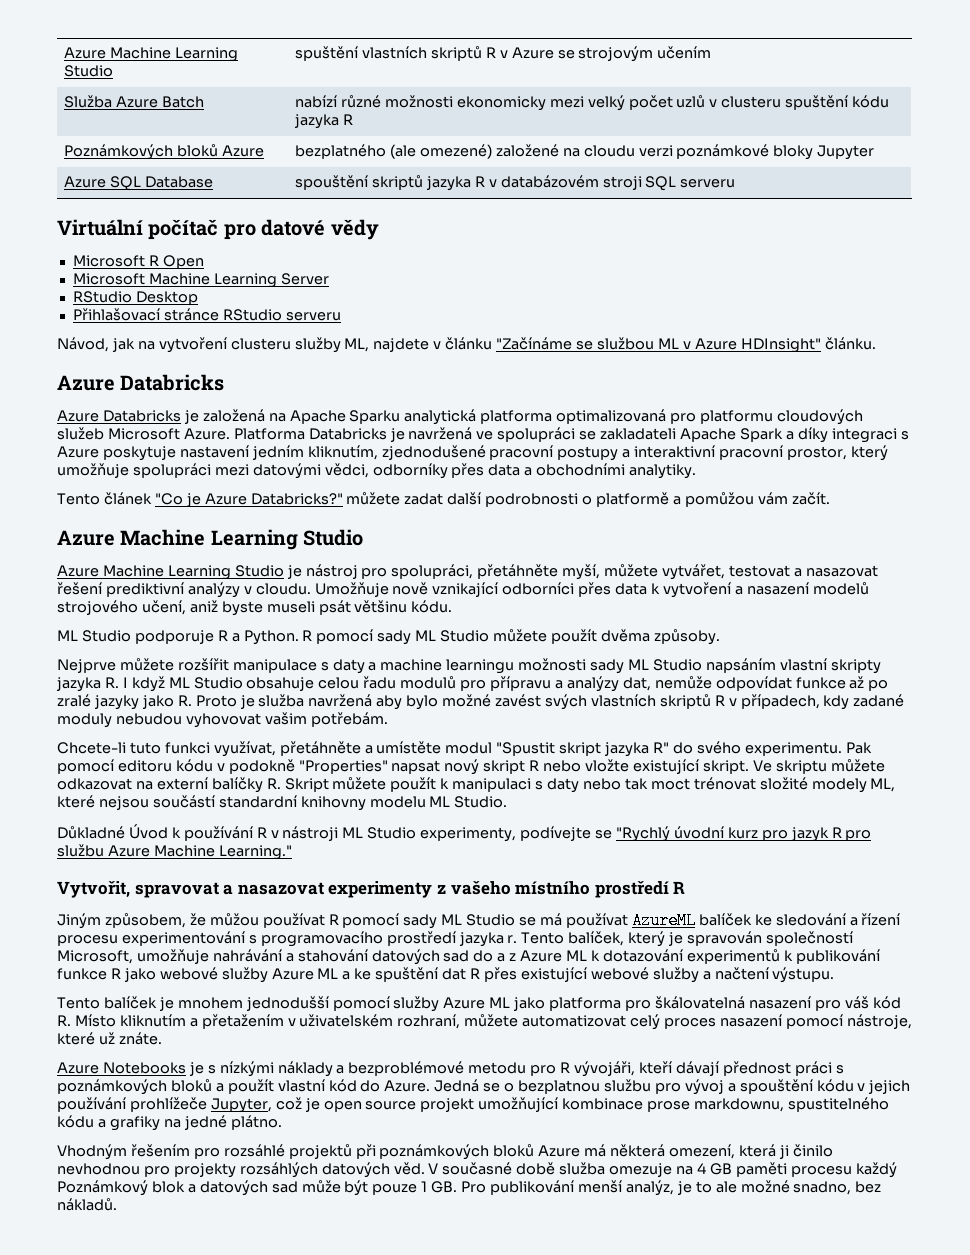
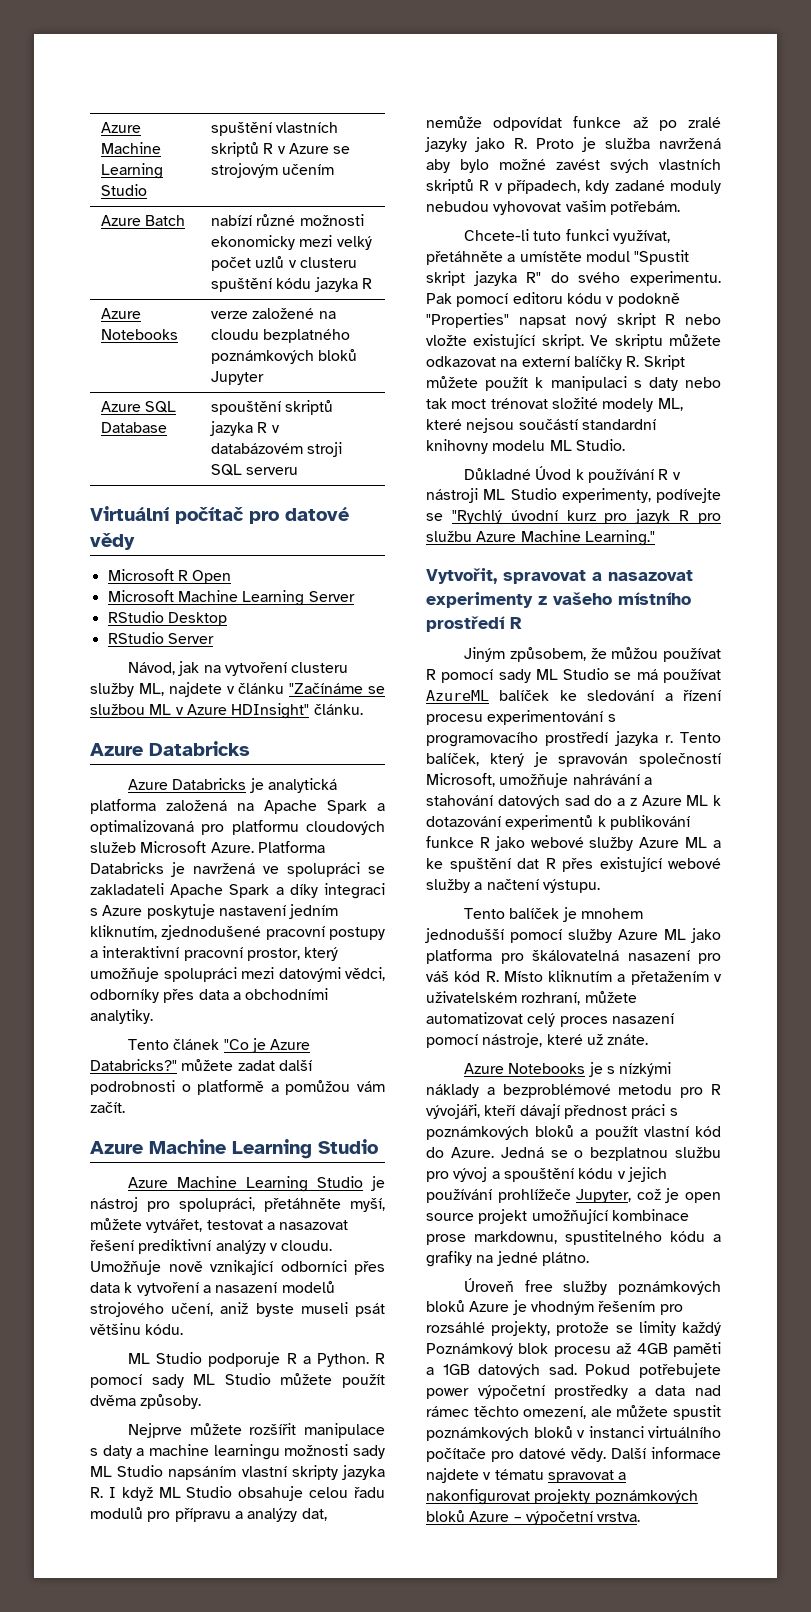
[64,95,113,108] Služba -> (335, 169) none
[64,144,264,160] [295,144,814,160] Poznámkových bloků Azure | bezplatného (ale omezené) založené na cloudu verzi poznámkové bloky -> [100,308,141,319] [100,329,178,340] [210,308,336,319] [210,329,351,343] [210,349,358,364] Azure Notebooks | verze založené na cloudu bezplatného poznámkových bloků
[72,308,341,321] Přihlašovací stránce RStudio serveru -> [107,632,214,644] RStudio Server
(199, 417) none -> [267,778,337,793] [90,799,156,814] analytická platforma
[349,409,553,425] Sparku analytická platforma -> [327,800,385,814] Spark a
[57,1144,833,1160] [57,1162,897,1178] [57,1180,882,1196] [57,1198,117,1211] Vhodným řešením pro rozsáhlé projektů při poznámkových bloků Azure má některá omezení, která ji činilo nevhodnou pro projekty rozsáhlých datových věd. V současné době služba omezuje na 4 GB paměti procesu každý Poznámkový blok a datových sad může být pouze 1 GB. Pro publikování menší analýz, je to ale možné snadno, bez nákladů. -> [464,1278,721,1295] [426,1300,683,1315] [426,1321,721,1336] [426,1342,721,1357] [426,1363,721,1378] [426,1385,721,1399] [426,1405,721,1420] [426,1426,721,1441] [426,1447,721,1462] [426,1468,627,1483] [426,1489,698,1505] [426,1510,641,1525] Úroveň free služby poznámkových bloků Azure je vhodným řešením pro rozsáhlé projekty, protože se limity každý Poznámkový blok procesu až 4GB paměti a 1GB datových sad. Pokud potřebujete power výpočetní prostředky a data nad rámec těchto omezení, ale můžete spustit poznámkových bloků v instanci virtuálního počítače pro datové vědy. Další informace najdete v tématu spravovat a nakonfigurovat projekty poznámkových bloků Azure – výpočetní vrstva.

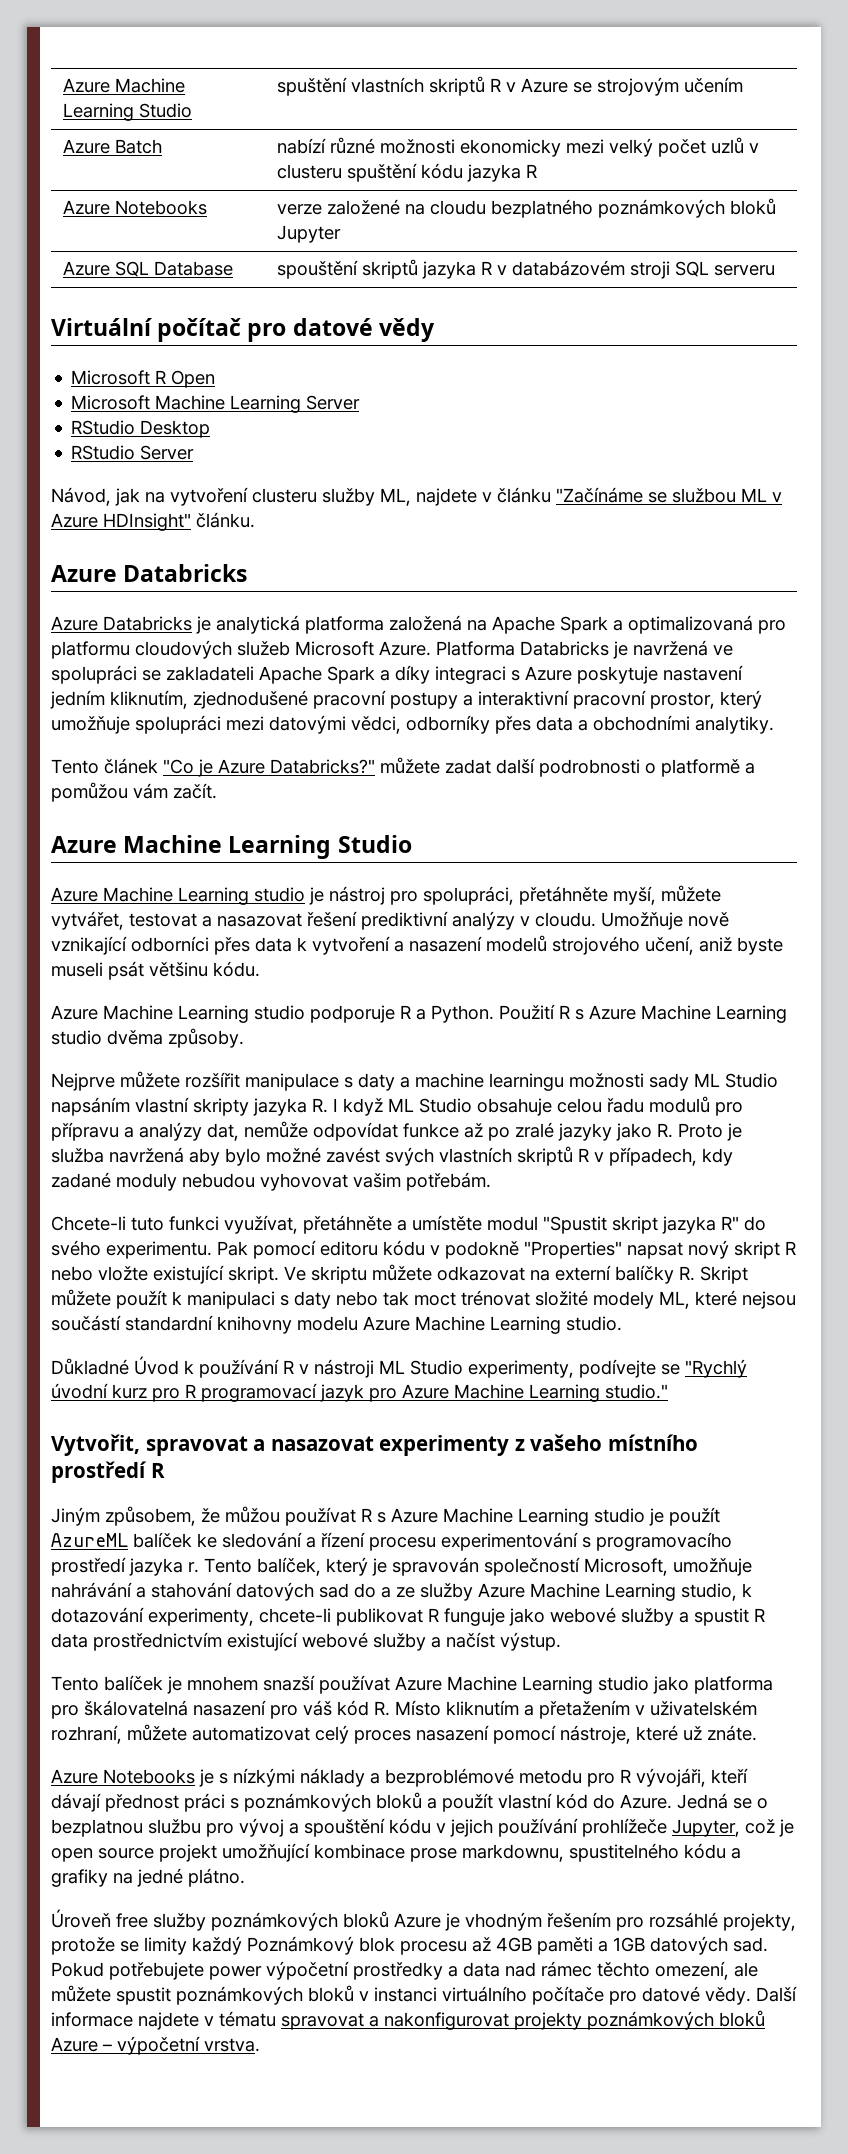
[317,1176,364,1188] Studio -> [254,887,305,902] studio
[128,1352,386,1367] [90,1373,385,1388] ML Studio podporuje R a Python. R pomocí sady ML Studio můžete použít -> [51,1004,787,1023] [51,1030,102,1045] Azure Machine Learning studio podporuje R a Python. Použití R s Azure Machine Learning studio
[549,439,625,451] ML Studio. -> [363,1316,622,1334] Azure Machine Learning studio.
[635,509,721,524] [426,530,655,546] jazyk R pro službu Azure Machine Learning." -> [185,1383,668,1402] R programovací jazyk pro Azure Machine Learning studio."
[441,668,721,683] pomocí sady ML Studio se má používat -> [377,1507,720,1526] s Azure Machine Learning studio je použít
[629,795,721,806] [426,815,690,830] [426,836,721,851] [426,858,593,872] z Azure ML k dotazování experimentů k publikování funkce R jako webové služby Azure ML a ke spuštění dat R přes -> [396,1583,752,1601] [51,1607,765,1626] [51,1632,222,1651] ze služby Azure Machine Learning studio, k dotazování experimenty, chcete-li publikovat R funguje jako webové služby a spustit R data prostřednictvím
[486,879,600,893] načtení výstupu. -> [446,1632,561,1651] načíst výstup.
[425,928,686,943] jednodušší pomocí služby Azure ML -> [263,1675,649,1694] snazší používat Azure Machine Learning studio

